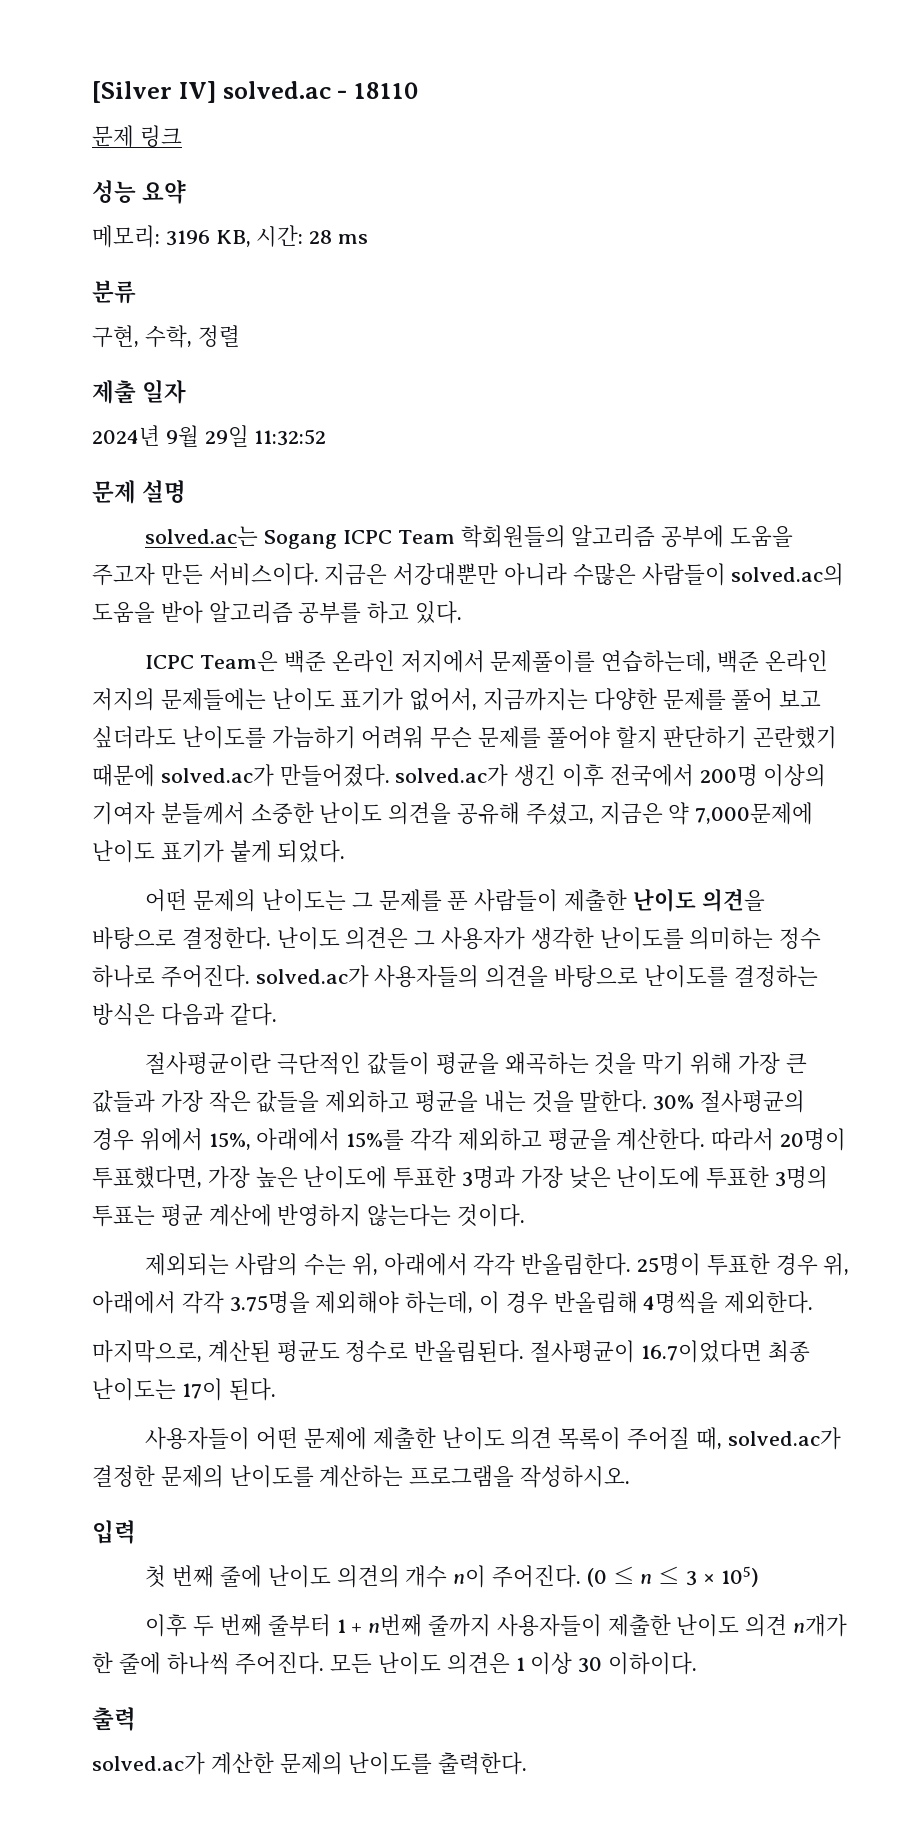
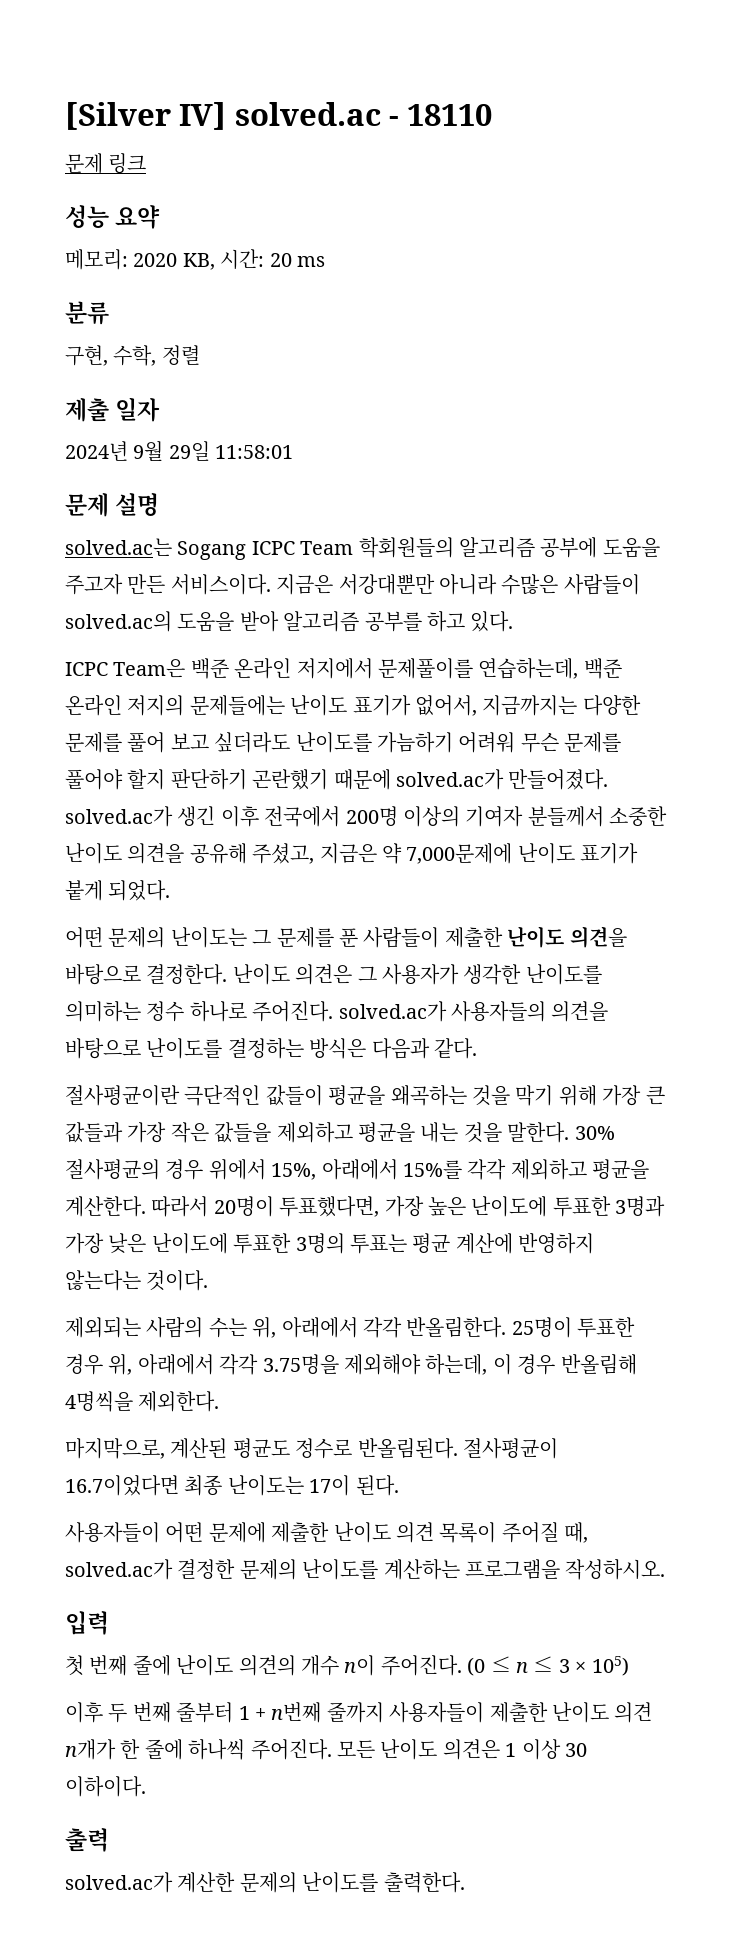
[165,230,210,246] 3196 -> [133,253,178,267] 2020
[309,230,333,244] 28 -> [269,253,292,267] 20
[254,429,327,446] 11:32:52 -> [215,445,294,459] 11:58:01

